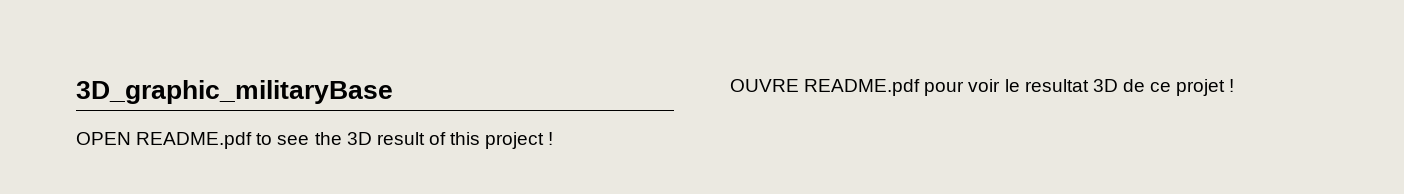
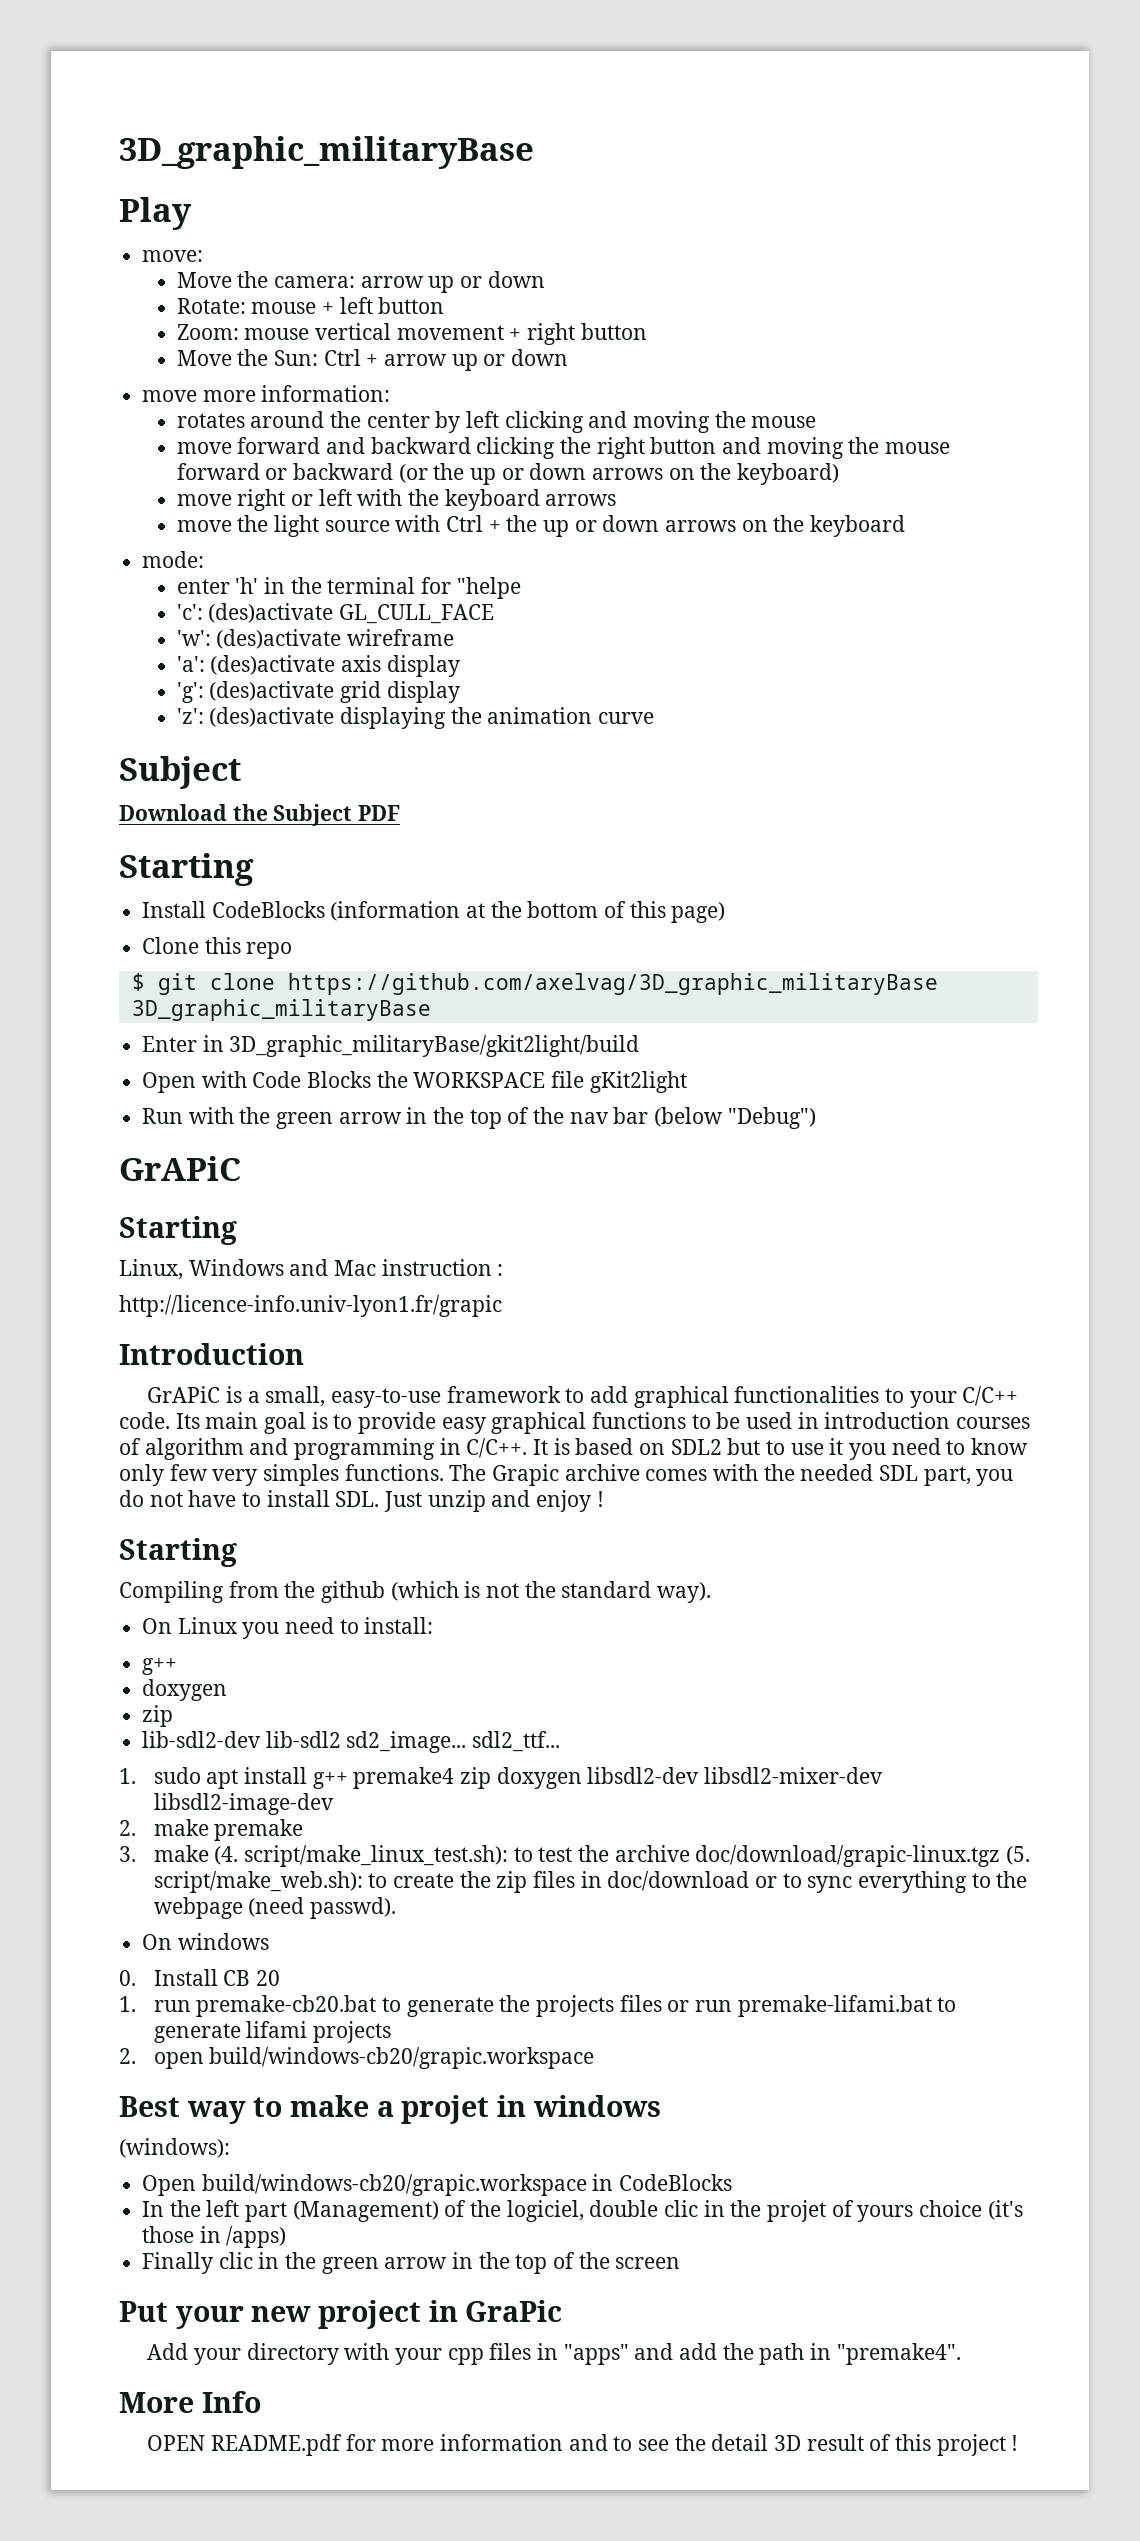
[76,80,393,104] [76,132,253,149] 3D_graphic_militaryBase // OPEN README.pdf -> [119,136,534,169] [119,197,192,230] [142,250,204,262] [176,271,545,293] [176,297,445,314] [176,323,647,345] [176,349,568,371] [142,385,391,402] [176,411,817,433] [176,437,950,459] [176,463,839,485] [176,489,617,511] [176,515,905,537] [142,551,205,568] [176,577,521,599] [176,603,494,624] [176,629,454,649] [176,655,460,677] [176,681,460,703] [176,707,654,729] [119,756,241,789] [119,804,401,826] [119,853,254,886] [142,901,726,923] [142,937,293,959] [131,973,938,995] [131,999,431,1021] [142,1035,640,1057] [142,1071,687,1093] [142,1107,816,1129] [119,1156,241,1181] [119,1216,237,1245] [119,1259,504,1280] [119,1295,502,1317] [119,1343,304,1365] [147,1386,1019,1408] [119,1412,1031,1434] [119,1438,1029,1460] [119,1464,1014,1486] [119,1490,604,1512] [119,1538,237,1567] [119,1581,712,1603] [142,1617,434,1639] [142,1658,178,1675] [142,1679,228,1701] [142,1705,174,1727] [142,1731,561,1753] [119,1767,883,1789] [153,1793,334,1815] [119,1819,304,1841] [119,1845,1030,1867] [153,1871,1028,1893] [153,1897,396,1919] [142,1933,269,1950] [119,1969,280,1986] [119,1995,957,2017] [153,2021,391,2043] [119,2047,595,2069] [119,2095,661,2124] [119,2138,230,2158] [142,2174,733,2196] [142,2200,1023,2222] [142,2226,287,2248] [142,2252,681,2274] [119,2300,563,2329] [147,2343,961,2365] [119,2391,261,2413] [147,2434,608,2456] 3D_graphic_militaryBase // Play // move: // Move the camera: arrow up or down // Rotate: mouse + left button // Zoom: mouse vertical movement + right button // Move the Sun: Ctrl + arrow up or down // move more information: // rotates around the center by left clicking and moving the mouse // move forward and backward clicking the right button and moving the mouse forward or backward (or the up or down arrows on the keyboard) // move right or left with the keyboard arrows // move the light source with Ctrl + the up or down arrows on the keyboard // mode: // enter 'h' in the terminal for "helpe // 'c': (des)activate GL_CULL_FACE // 'w': (des)activate wireframe // 'a': (des)activate axis display // 'g': (des)activate grid display // 'z': (des)activate displaying the animation curve // Subject // Download the Subject PDF // Starting // Install CodeBlocks (information at the bottom of this page) // Clone this repo // $ git clone https://github.com/axelvag/3D_graphic_militaryBase 3D_graphic_militaryBase // Enter in 3D_graphic_militaryBase/gkit2light/build // Open with Code Blocks the WORKSPACE file gKit2light // Run with the green arrow in the top of the nav bar (below "Debug") // GrAPiC // Starting // Linux, Windows and Mac instruction : // http://licence-info.univ-lyon1.fr/grapic // Introduction // GrAPiC is a small, easy-to-use framework to add graphical functionalities to your C/C++ code. Its main goal is to provide easy graphical functions to be used in introduction courses of algorithm and programming in C/C++. It is based on SDL2 but to use it you need to know only few very simples functions. The Grapic archive comes with the needed SDL part, you do not have to install SDL. Just unzip and enjoy ! // Starting // Compiling from the github (which is not the standard way). // On Linux you need to install: // g++ // doxygen // zip // lib-sdl2-dev lib-sdl2 sd2_image... sdl2_ttf... // 1. sudo apt install g++ premake4 zip doxygen libsdl2-dev libsdl2-mixer-dev libsdl2-image-dev // 2. make premake // 3. make (4. script/make_linux_test.sh): to test the archive doc/download/grapic-linux.tgz (5. script/make_web.sh): to create the zip files in doc/download or to sync everything to the webpage (need passwd). // On windows // 0. Install CB 20 // 1. run premake-cb20.bat to generate the projects files or run premake-lifami.bat to generate lifami projects // 2. open build/windows-cb20/grapic.workspace // Best way to make a projet in windows // (windows): // Open build/windows-cb20/grapic.workspace in CodeBlocks // In the left part (Management) of the logiciel, double clic in the projet of yours choice (it's those in /apps) // Finally clic in the green arrow in the top of the screen // Put your new project in GraPic // Add your directory with your cpp files in "apps" and add the path in "premake4". // More Info // OPEN README.pdf for more information and
(342, 138) none -> [711,2434,769,2451] detail
[730,79,1235,96] // OUVRE README.pdf pour voir le resultat 3D de ce projet ! -> (1019, 2443) none

